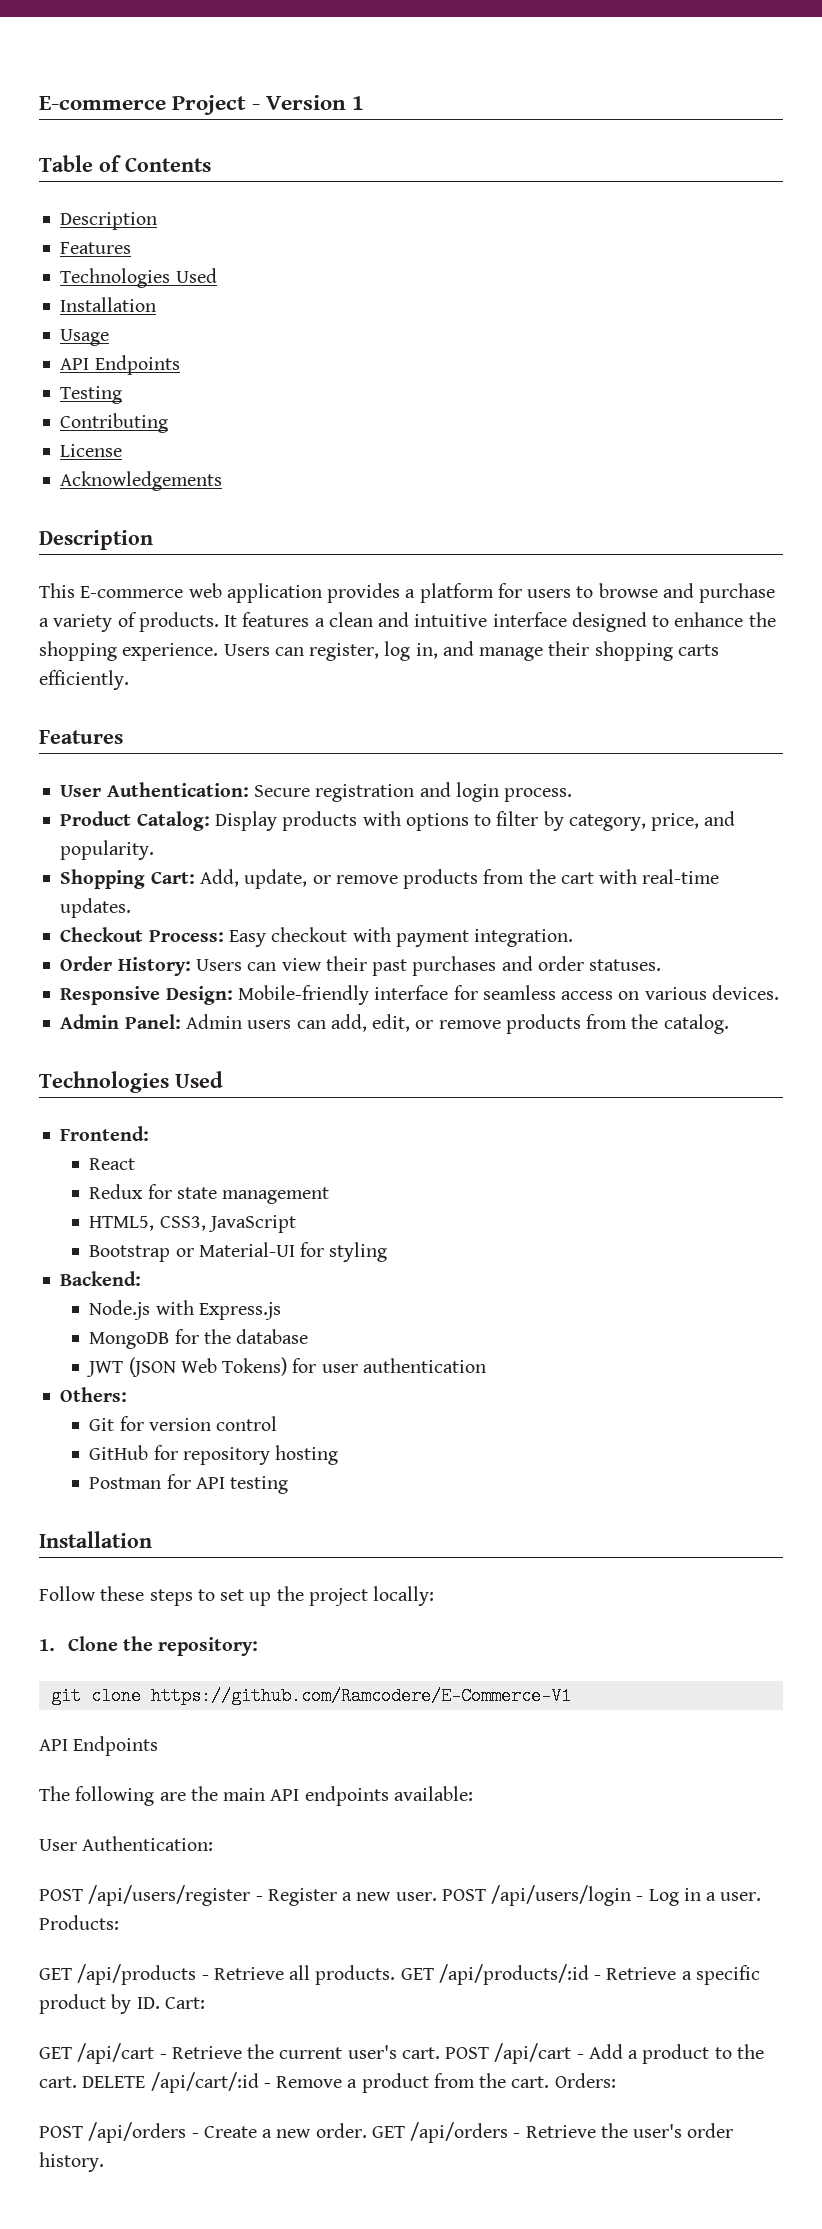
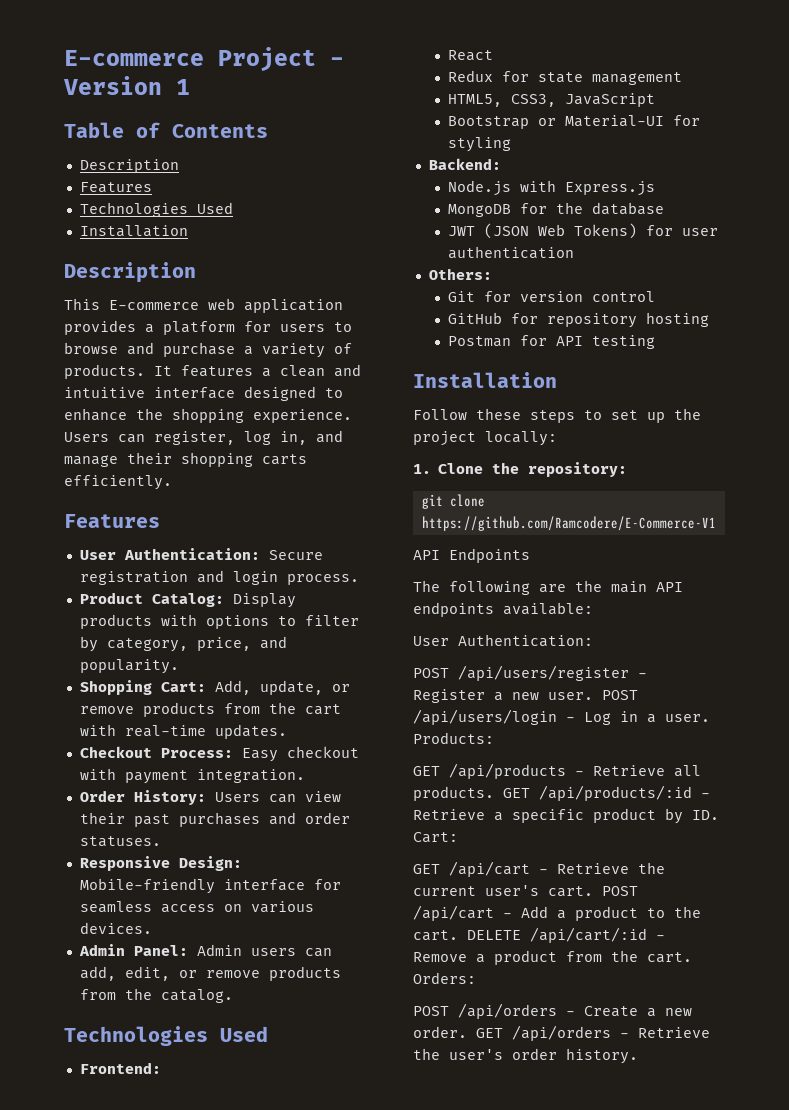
[60,329,110,346] [60,355,180,375] [60,386,123,404] [60,413,169,433] [60,444,123,457] [60,471,223,491] // Usage // API Endpoints // Testing // Contributing // License // Acknowledgements -> (188, 231) none

